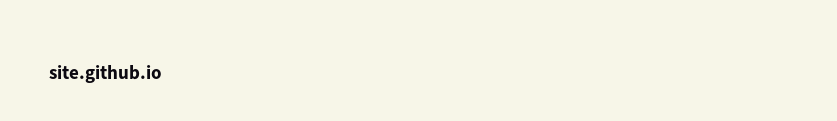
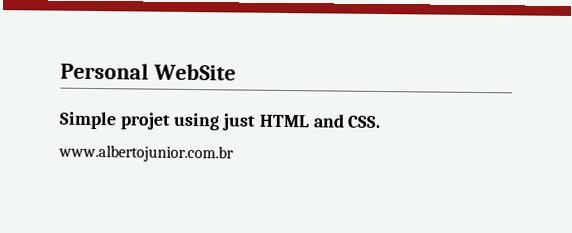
[49,65,162,83] site.github.io -> [60,62,236,81] [59,111,382,131] [58,144,234,163] Personal WebSite // Simple projet using just HTML and CSS. // www.albertojunior.com.br

